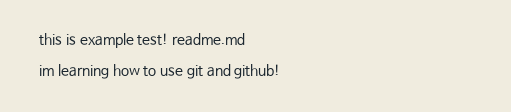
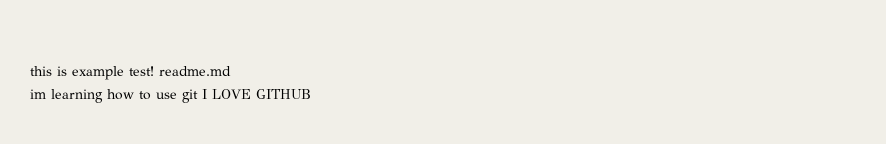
[206,64,281,79] and github! -> [202,89,311,99] I LOVE GITHUB

